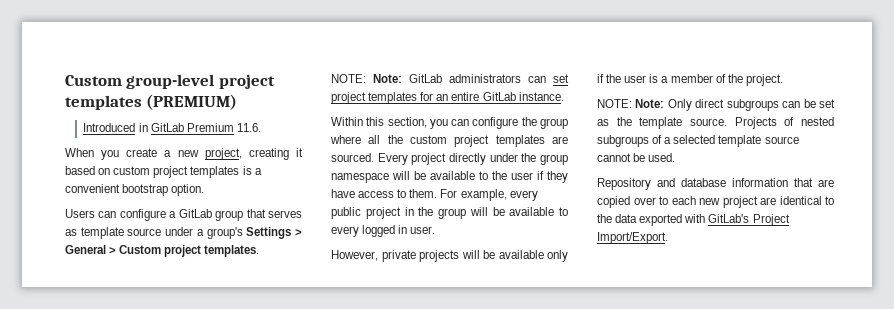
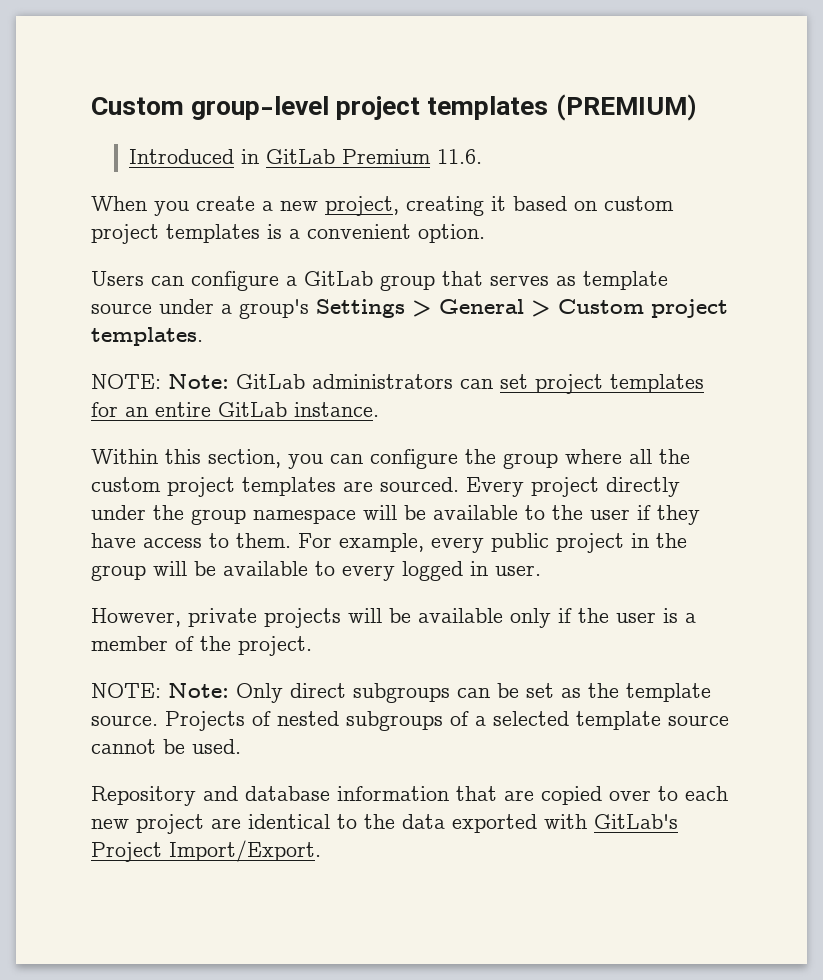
[122,184,169,196] bootstrap -> (411, 231) none

